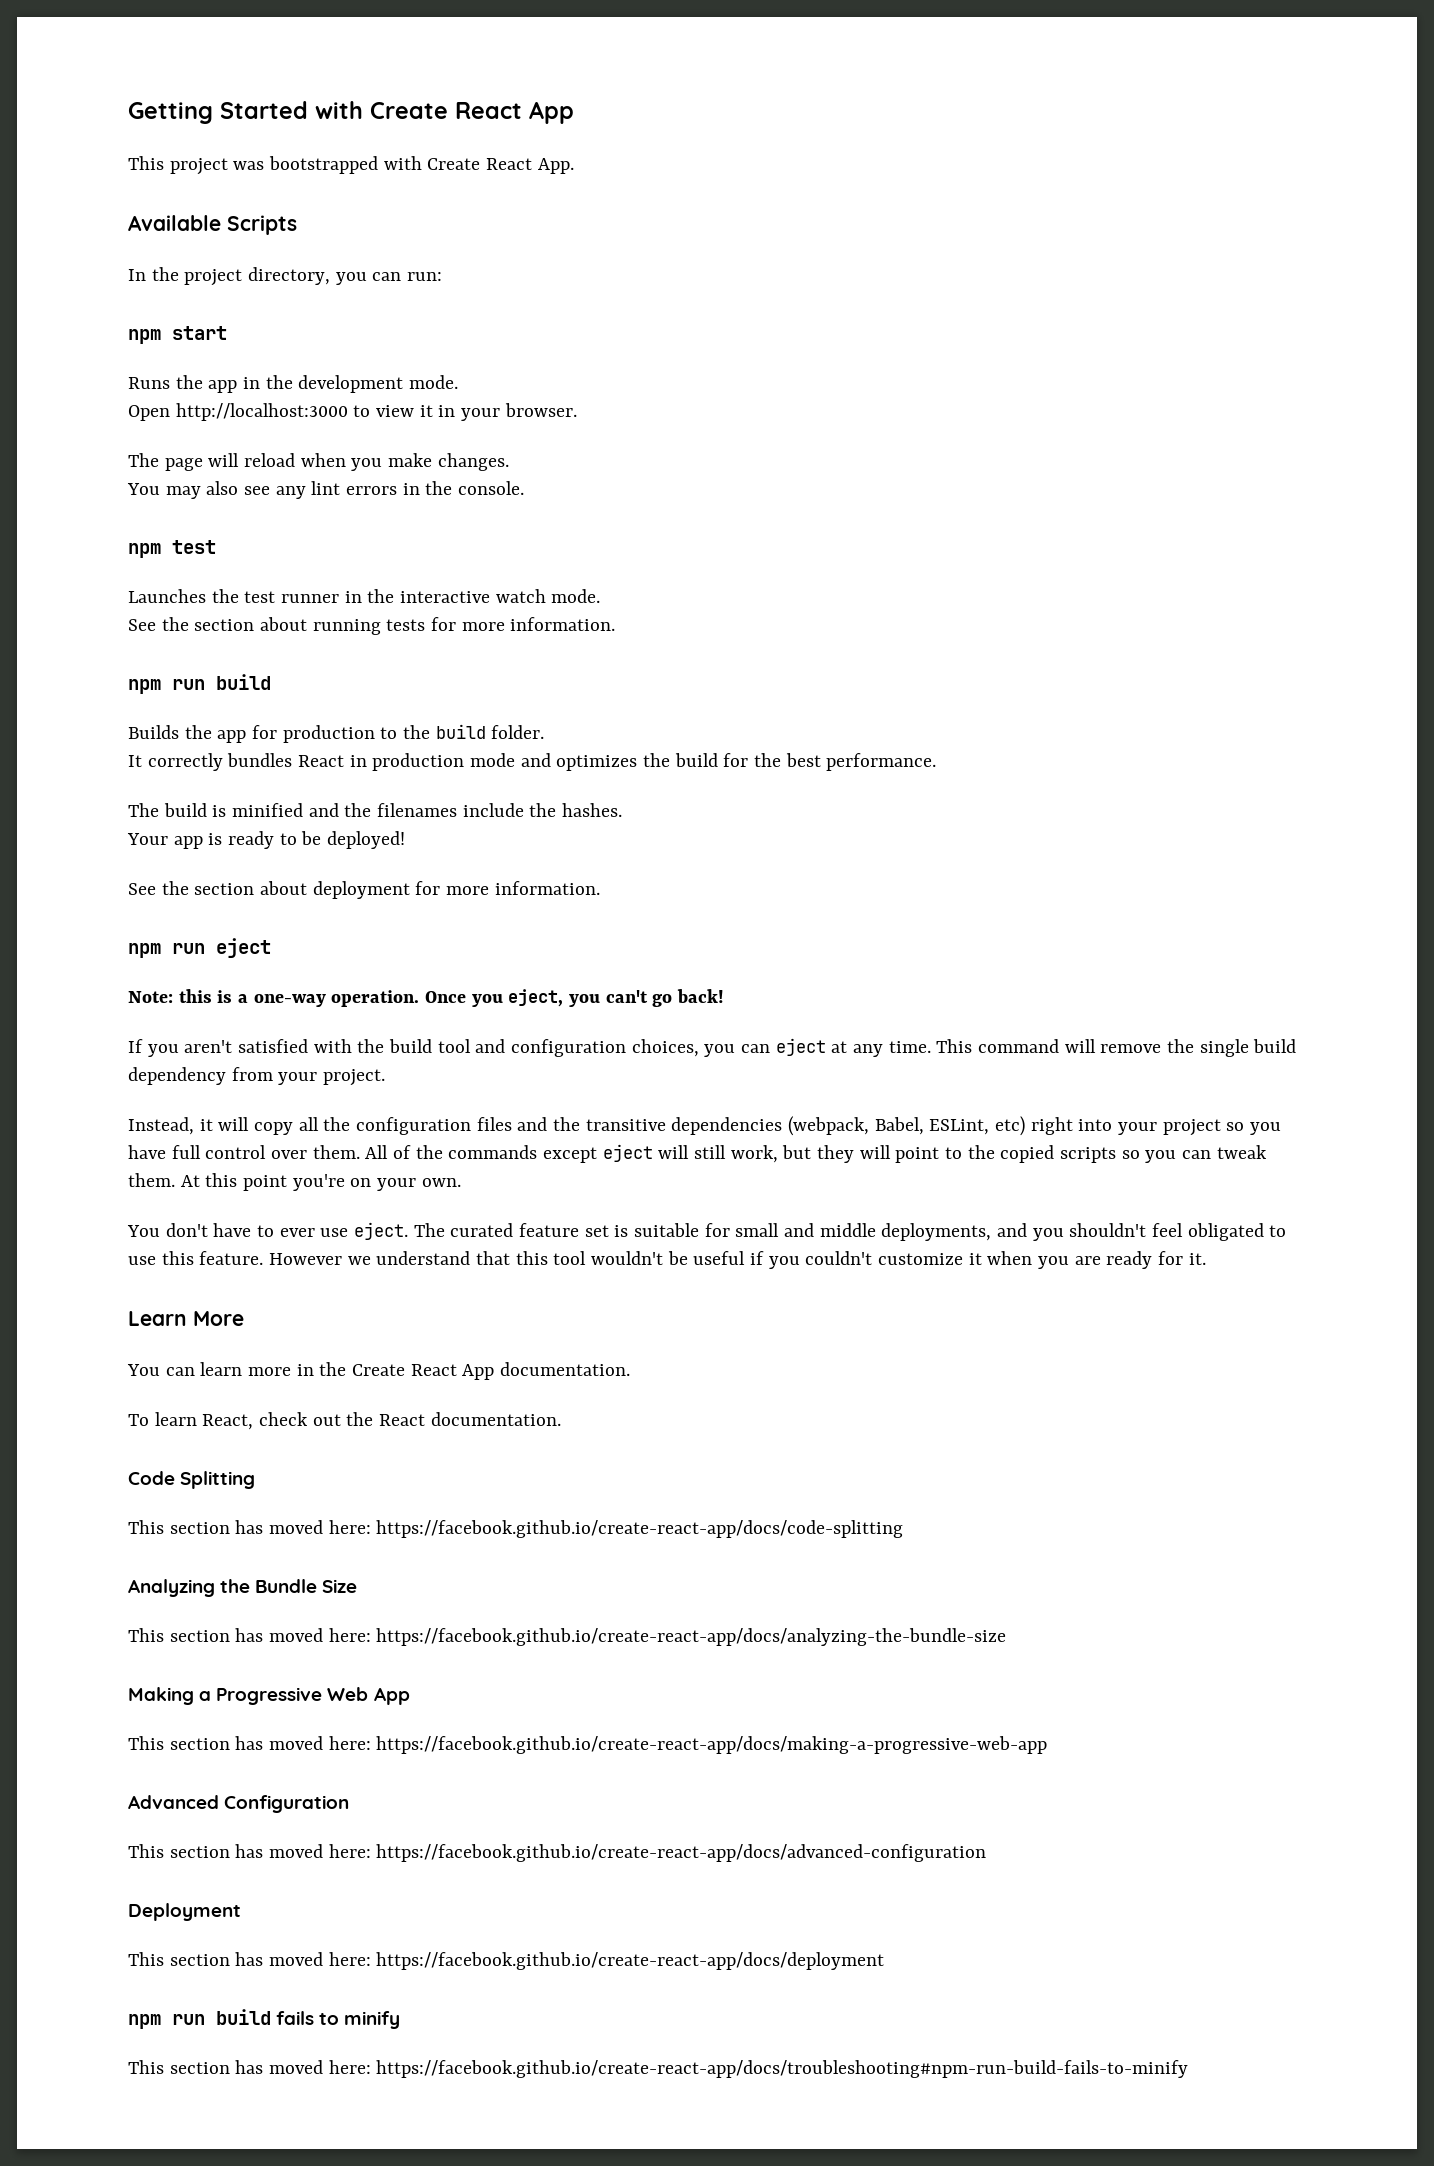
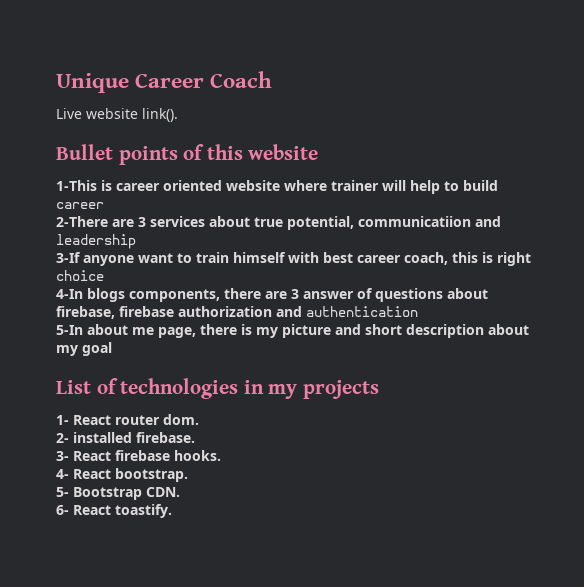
[128,101,574,124] [128,156,574,175] [128,215,297,235] [128,267,443,286] [128,326,227,344] [128,375,459,393] [128,403,577,421] [128,453,509,471] [127,481,525,499] [128,540,216,558] [128,589,601,603] [128,617,616,635] [128,674,271,694] [128,724,545,743] [128,753,937,771] [128,803,623,817] [127,831,406,849] [128,881,600,899] [128,938,271,958] [128,989,725,1007] [128,1038,1297,1057] [128,1067,386,1086] [128,1116,1282,1136] [128,1144,1267,1163] [128,1173,461,1191] [127,1222,1287,1241] [128,1251,1206,1269] [128,1311,244,1326] [127,1362,631,1380] [128,1412,561,1430] [128,1471,256,1489] [128,1520,904,1538] [128,1579,358,1597] [128,1628,1007,1646] [128,1687,410,1705] [128,1736,1048,1754] [128,1795,350,1813] [128,1844,987,1862] [128,1903,241,1921] [128,1952,885,1970] [128,2009,401,2029] [128,2060,1189,2078] Getting Started with Create React App // This project was bootstrapped with Create React App. // Available Scripts // In the project directory, you can run: // npm start // Runs the app in the development mode. // Open http://localhost:3000 to view it in your browser. // The page will reload when you make changes. // You may also see any lint errors in the console. // npm test // Launches the test runner in the interactive watch mode. // See the section about running tests for more information. // npm run build // Builds the app for production to the build folder. // It correctly bundles React in production mode and optimizes the build for the best performance. // The build is minified and the filenames include the hashes. // Your app is ready to be deployed! // See the section about deployment for more information. // npm run eject // Note: this is a one-way operation. Once you eject, you can't go back! // If you aren't satisfied with the build tool and configuration choices, you can eject at any time. This command will remove the single build dependency from your project. // Instead, it will copy all the configuration files and the transitive dependencies (webpack, Babel, ESLint, etc) right into your project so you have full control over them. All of the commands except eject will still work, but they will point to the copied scripts so you can tweak them. At this point you're on your own. // You don't have to ever use eject. The curated feature set is suitable for small and middle deployments, and you shouldn't feel obligated to use this feature. However we understand that this tool wouldn't be useful if you couldn't customize it when you are ready for it. // Learn More // You can learn more in the Create React App documentation. // To learn React, check out the React documentation. // Code Splitting // This section has moved here: https://facebook.github.io/create-react-app/docs/code-splitting // Analyzing the Bundle Size // This section has moved here: https://facebook.github.io/create-react-app/docs/analyzing-the-bundle-size // Making a Progressive Web App // This section has moved here: https://facebook.github.io/create-react-app/docs/making-a-progressive-web-app // Advanced Configuration // This section has moved here: https://facebook.github.io/create-react-app/docs/advanced-configuration // Deployment // This section has moved here: https://facebook.github.io/create-react-app/docs/deployment // npm run build fails to minify // This section has moved here: https://facebook.github.io/create-react-app/docs/troubleshooting#npm-run-build-fails-to-minify -> [56,71,273,93] [56,108,178,122] [56,144,319,165] [56,180,498,194] [56,202,104,209] [56,216,501,230] [56,234,136,249] [56,252,531,266] [56,270,104,281] [56,288,488,302] [56,306,418,319] [56,324,529,338] [56,342,112,356] [56,378,379,399] [56,414,199,425] [56,432,195,443] [56,450,221,461] [56,468,188,482] [56,487,180,500] [56,504,172,518] Unique Career Coach // Live website link(). // Bullet points of this website // 1-This is career oriented website where trainer will help to build career // 2-There are 3 services about true potential, communicatiion and leadership // 3-If anyone want to train himself with best career coach, this is right choice // 4-In blogs components, there are 3 answer of questions about firebase, firebase authorization and authentication // 5-In about me page, there is my picture and short description about my goal // List of technologies in my projects // 1- React router dom. // 2- installed firebase. // 3- React firebase hooks. // 4- React bootstrap. // 5- Bootstrap CDN. // 6- React toastify.

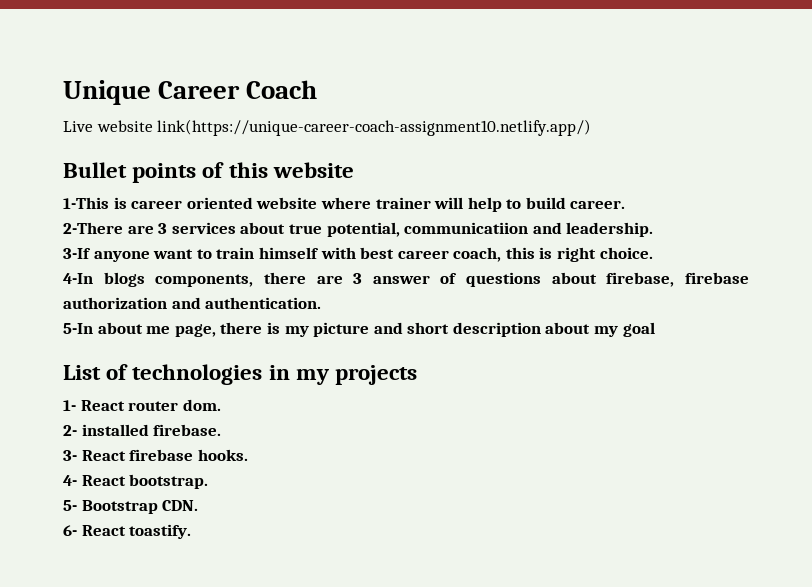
[142,108,178,122] link(). -> [157,119,592,136] link(https://unique-career-coach-assignment10.netlify.app/)
[56,202,104,209] career -> [570,200,626,209] career.
[56,234,136,249] leadership -> [566,222,654,237] leadership.
[56,270,104,281] choice -> [599,247,653,259] choice.
[306,306,418,317] authentication -> [205,297,322,309] authentication.

